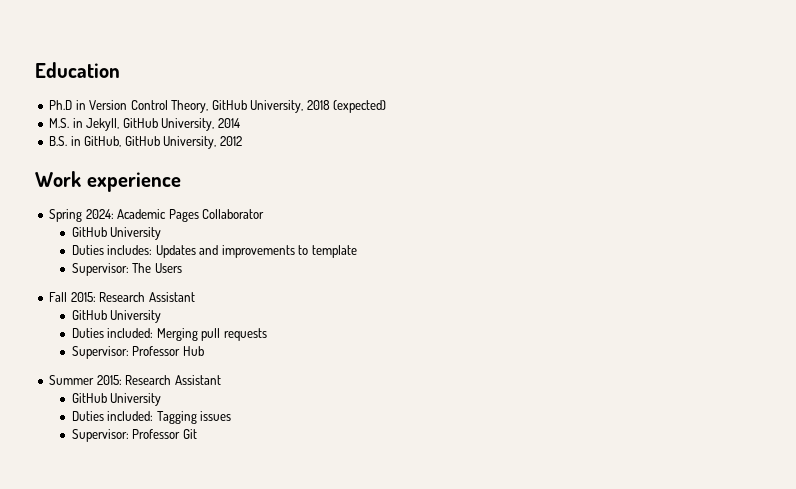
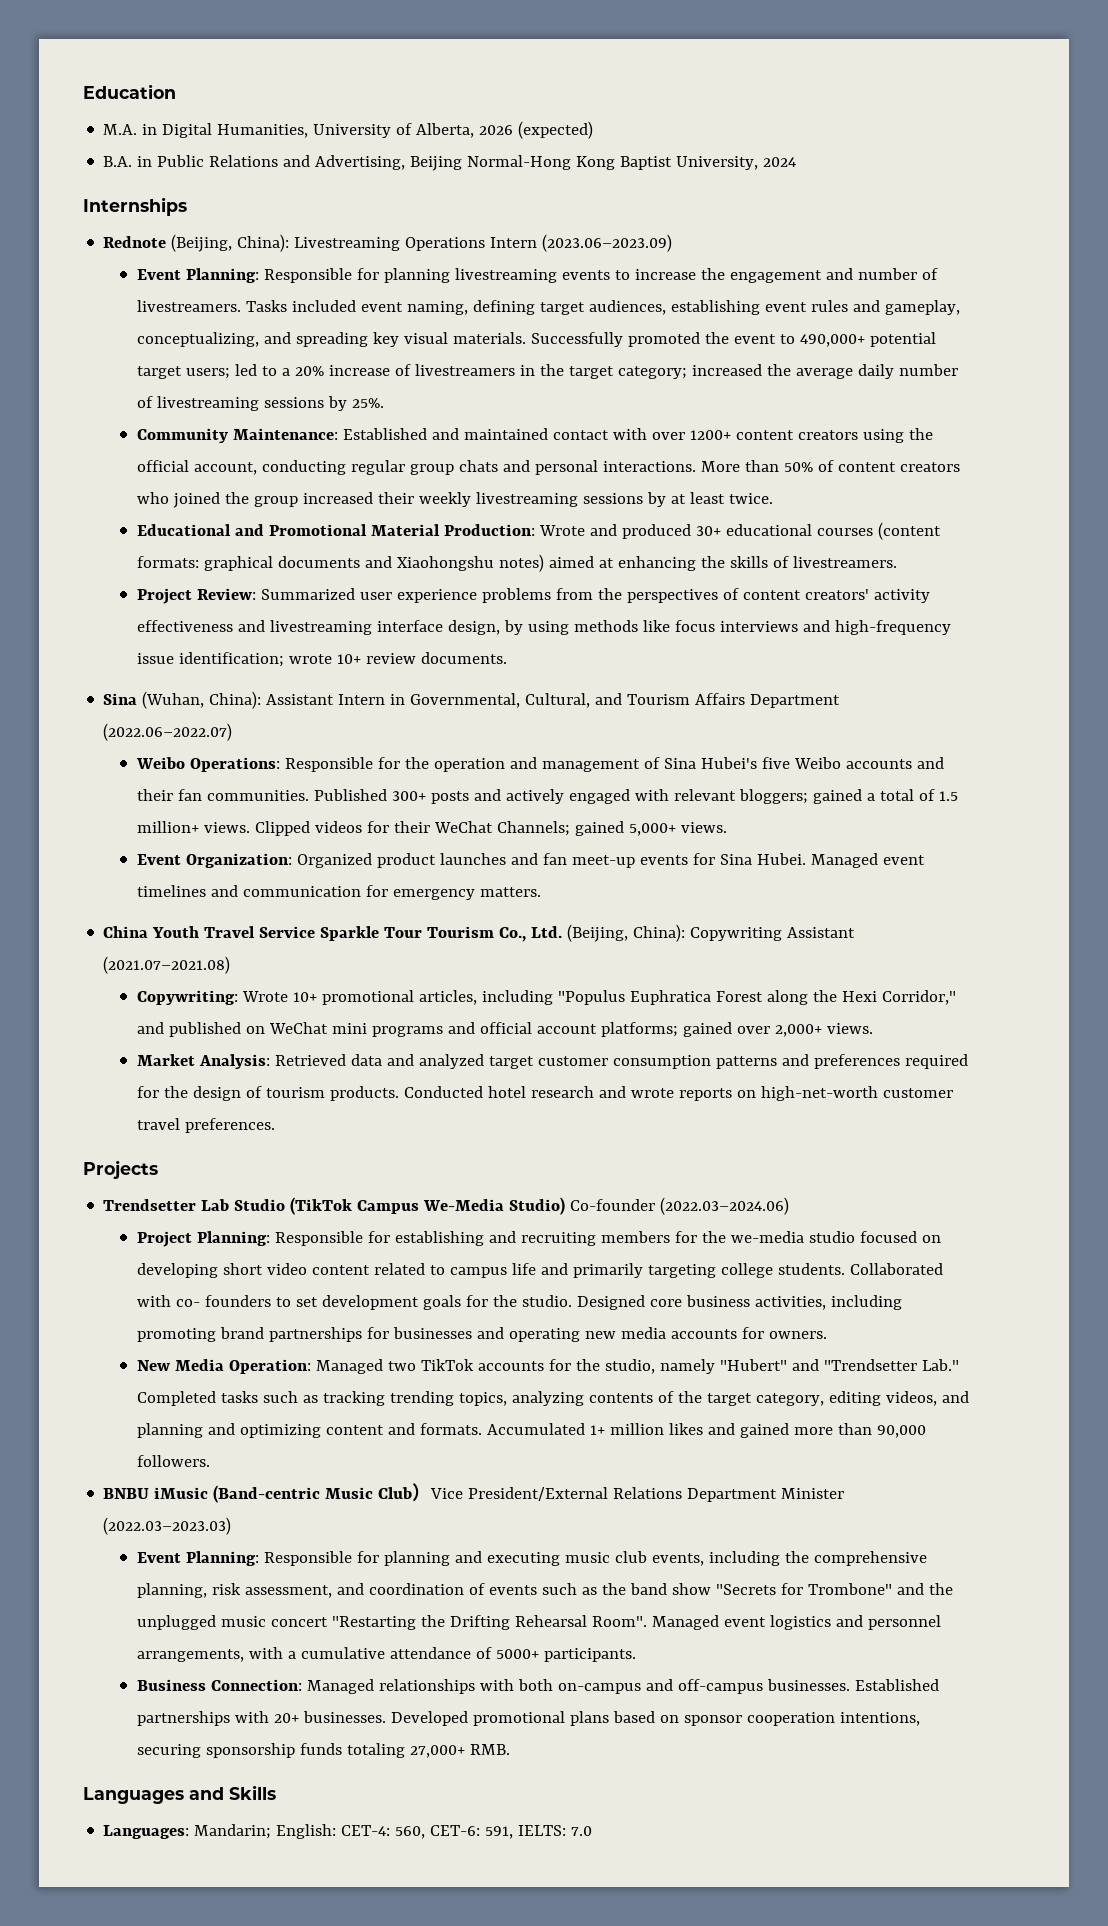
[49,100,387,113] [49,118,240,131] [49,136,242,149] [35,171,181,192] [49,209,265,222] [71,227,162,240] [71,245,357,258] [71,263,182,276] [49,292,195,302] [71,310,162,323] [71,328,267,341] [71,346,204,359] [49,375,221,385] [71,393,162,406] [71,411,232,424] [71,429,197,442] Ph.D in Version Control Theory, GitHub University, 2018 (expected) // M.S. in Jekyll, GitHub University, 2014 // B.S. in GitHub, GitHub University, 2012 // Work experience // Spring 2024: Academic Pages Collaborator // GitHub University // Duties includes: Updates and improvements to template // Supervisor: The Users // Fall 2015: Research Assistant // GitHub University // Duties included: Merging pull requests // Supervisor: Professor Hub // Summer 2015: Research Assistant // GitHub University // Duties included: Tagging issues // Supervisor: Professor Git -> [103,121,594,139] [103,155,797,171] [83,197,187,216] [103,234,673,252] [136,268,938,283] [136,300,960,315] [136,332,936,347] [136,364,958,379] [136,396,384,411] [136,428,933,443] [136,460,960,475] [136,492,773,508] [136,522,941,540] [136,554,897,572] [136,588,930,604] [136,620,951,635] [136,652,507,667] [103,691,841,709] [103,723,233,741] [135,757,944,772] [136,789,958,804] [136,821,727,836] [136,853,925,868] [136,885,541,900] [103,924,856,942] [103,956,231,974] [136,990,956,1005] [136,1022,873,1037] [136,1054,968,1069] [136,1086,953,1101] [136,1118,275,1133] [83,1160,158,1179] [103,1197,790,1215] [136,1231,941,1247] [136,1263,943,1278] [136,1295,902,1310] [136,1327,827,1342] [136,1359,959,1374] [136,1391,969,1406] [136,1423,926,1438] [136,1455,210,1467] [103,1483,845,1503] [103,1517,232,1535] [136,1551,927,1566] [136,1583,953,1598] [136,1615,941,1630] [136,1647,636,1662] [136,1679,939,1694] [136,1711,920,1726] [136,1743,510,1758] [83,1785,276,1804] [103,1824,593,1839] M.A. in Digital Humanities, University of Alberta, 2026 (expected) // B.A. in Public Relations and Advertising, Beijing Normal-Hong Kong Baptist University, 2024 // Internships // Rednote (Beijing, China): Livestreaming Operations Intern (2023.06–2023.09) // Event Planning: Responsible for planning livestreaming events to increase the engagement and number of livestreamers. Tasks included event naming, defining target audiences, establishing event rules and gameplay, conceptualizing, and spreading key visual materials. Successfully promoted the event to 490,000+ potential target users; led to a 20% increase of livestreamers in the target category; increased the average daily number of livestreaming sessions by 25%. // Community Maintenance: Established and maintained contact with over 1200+ content creators using the official account, conducting regular group chats and personal interactions. More than 50% of content creators who joined the group increased their weekly livestreaming sessions by at least twice. // Educational and Promotional Material Production: Wrote and produced 30+ educational courses (content formats: graphical documents and Xiaohongshu notes) aimed at enhancing the skills of livestreamers. // Project Review: Summarized user experience problems from the perspectives of content creators' activity effectiveness and livestreaming interface design, by using methods like focus interviews and high-frequency issue identification; wrote 10+ review documents. // Sina (Wuhan, China): Assistant Intern in Governmental, Cultural, and Tourism Affairs Department (2022.06–2022.07) // Weibo Operations: Responsible for the operation and management of Sina Hubei's five Weibo accounts and their fan communities. Published 300+ posts and actively engaged with relevant bloggers; gained a total of 1.5 million+ views. Clipped videos for their WeChat Channels; gained 5,000+ views. // Event Organization: Organized product launches and fan meet-up events for Sina Hubei. Managed event timelines and communication for emergency matters. // China Youth Travel Service Sparkle Tour Tourism Co., Ltd. (Beijing, China): Copywriting Assistant (2021.07–2021.08) // Copywriting: Wrote 10+ promotional articles, including "Populus Euphratica Forest along the Hexi Corridor," and published on WeChat mini programs and official account platforms; gained over 2,000+ views. // Market Analysis: Retrieved data and analyzed target customer consumption patterns and preferences required for the design of tourism products. Conducted hotel research and wrote reports on high-net-worth customer travel preferences. // Projects // Trendsetter Lab Studio (TikTok Campus We-Media Studio) Co-founder (2022.03–2024.06) // Project Planning: Responsible for establishing and recruiting members for the we-media studio focused on developing short video content related to campus life and primarily targeting college students. Collaborated with co- founders to set development goals for the studio. Designed core business activities, including promoting brand partnerships for businesses and operating new media accounts for owners. // New Media Operation: Managed two TikTok accounts for the studio, namely "Hubert" and "Trendsetter Lab." Completed tasks such as tracking trending topics, analyzing contents of the target category, editing videos, and planning and optimizing content and formats. Accumulated 1+ million likes and gained more than 90,000 followers. // BNBU iMusic (Band-centric Music Club）Vice President/External Relations Department Minister (2022.03–2023.03) // Event Planning: Responsible for planning and executing music club events, including the comprehensive planning, risk assessment, and coordination of events such as the band show "Secrets for Trombone" and the unplugged music concert "Restarting the Drifting Rehearsal Room". Managed event logistics and personnel arrangements, with a cumulative attendance of 5000+ participants. // Business Connection: Managed relationships with both on-campus and off-campus businesses. Established partnerships with 20+ businesses. Developed promotional plans based on sponsor cooperation intentions, securing sponsorship funds totaling 27,000+ RMB. // Languages and Skills // Languages: Mandarin; English: CET-4: 560, CET-6: 591, IELTS: 7.0

